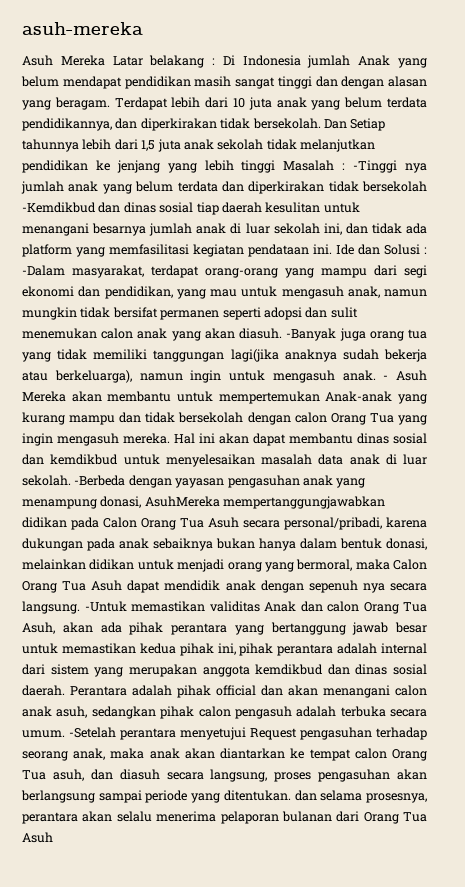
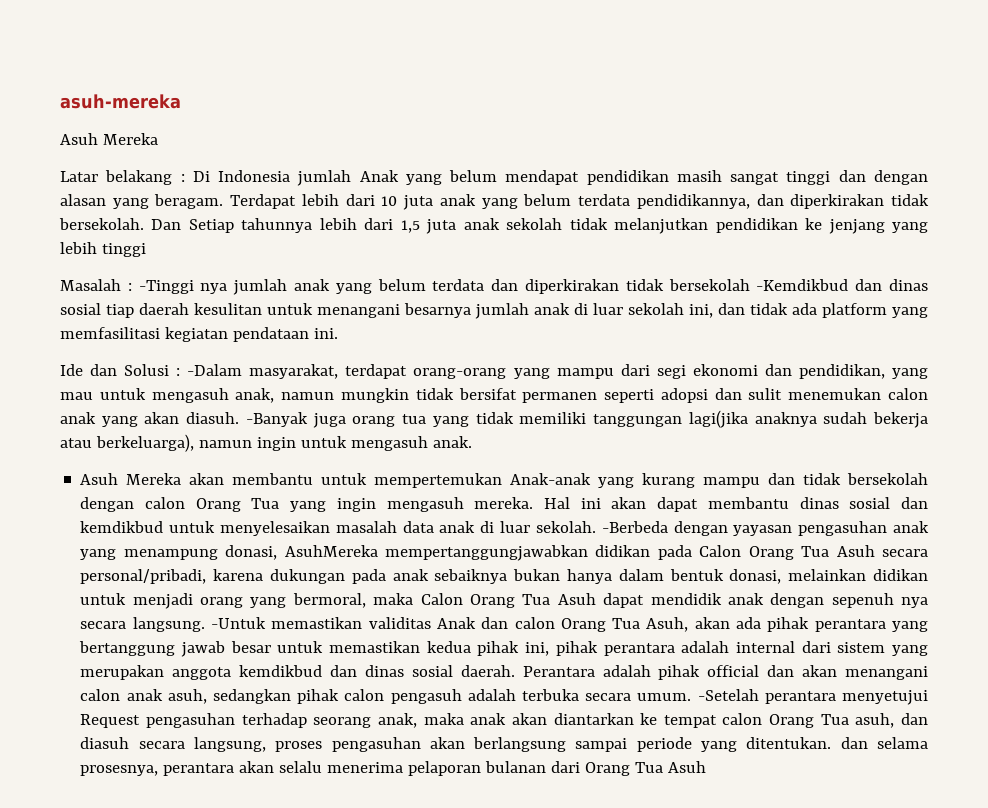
(105, 60) none -> (158, 139) //
(276, 166) none -> (146, 250) //
(332, 249) none -> (338, 333) //
[383,375,389,380] - -> (472, 442) //

